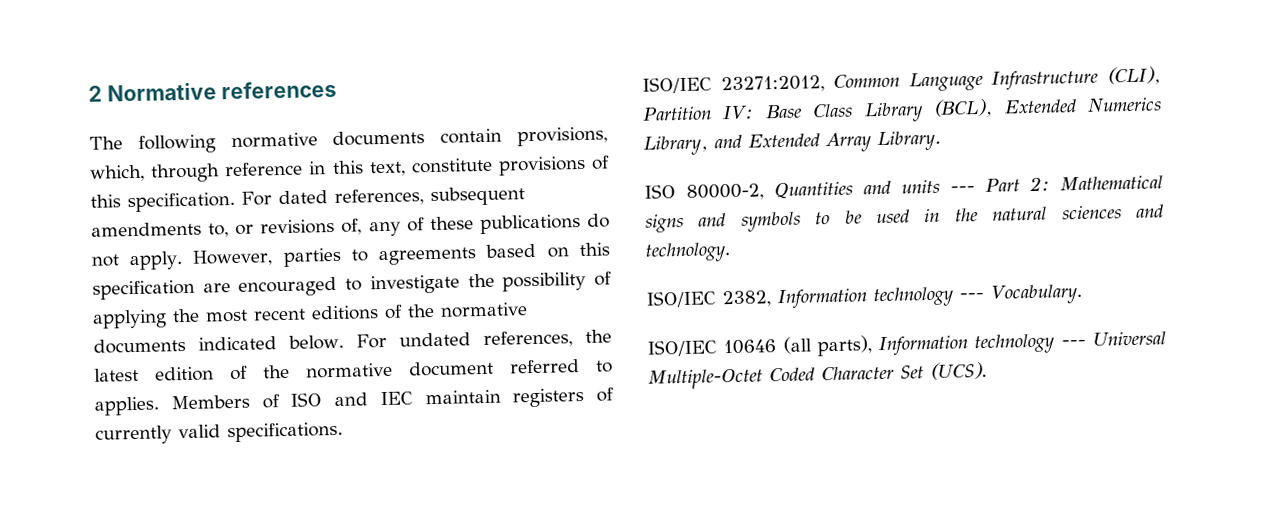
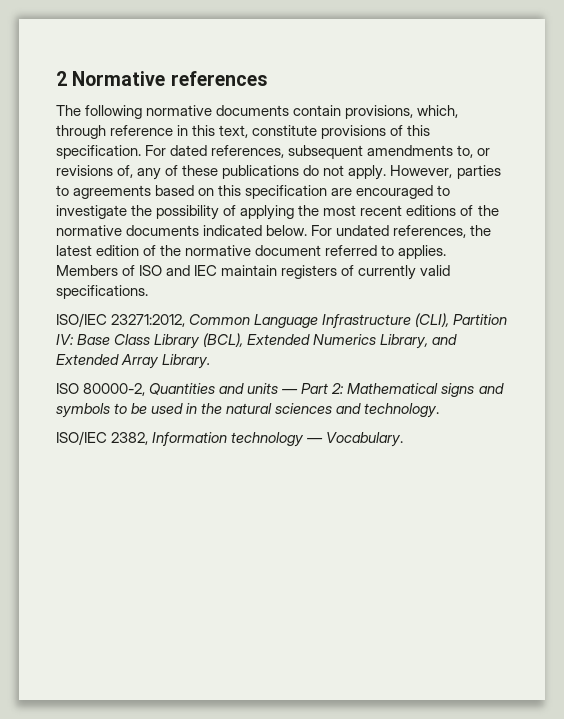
[950,186,975,193] --- -> [282,389,299,394] —
[959,292,984,300] --- -> [307,438,324,443] —
[647,331,1166,357] [648,361,987,390] // ISO/IEC 10646 (all parts), Information technology --- Universal Multiple-Octet Coded Character Set (UCS). -> (404, 439) none

